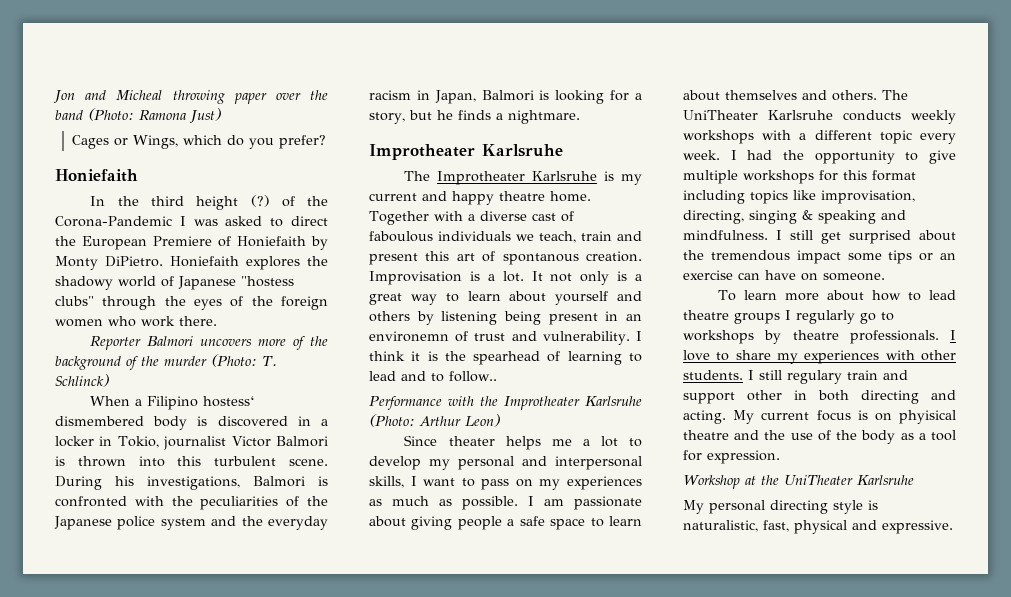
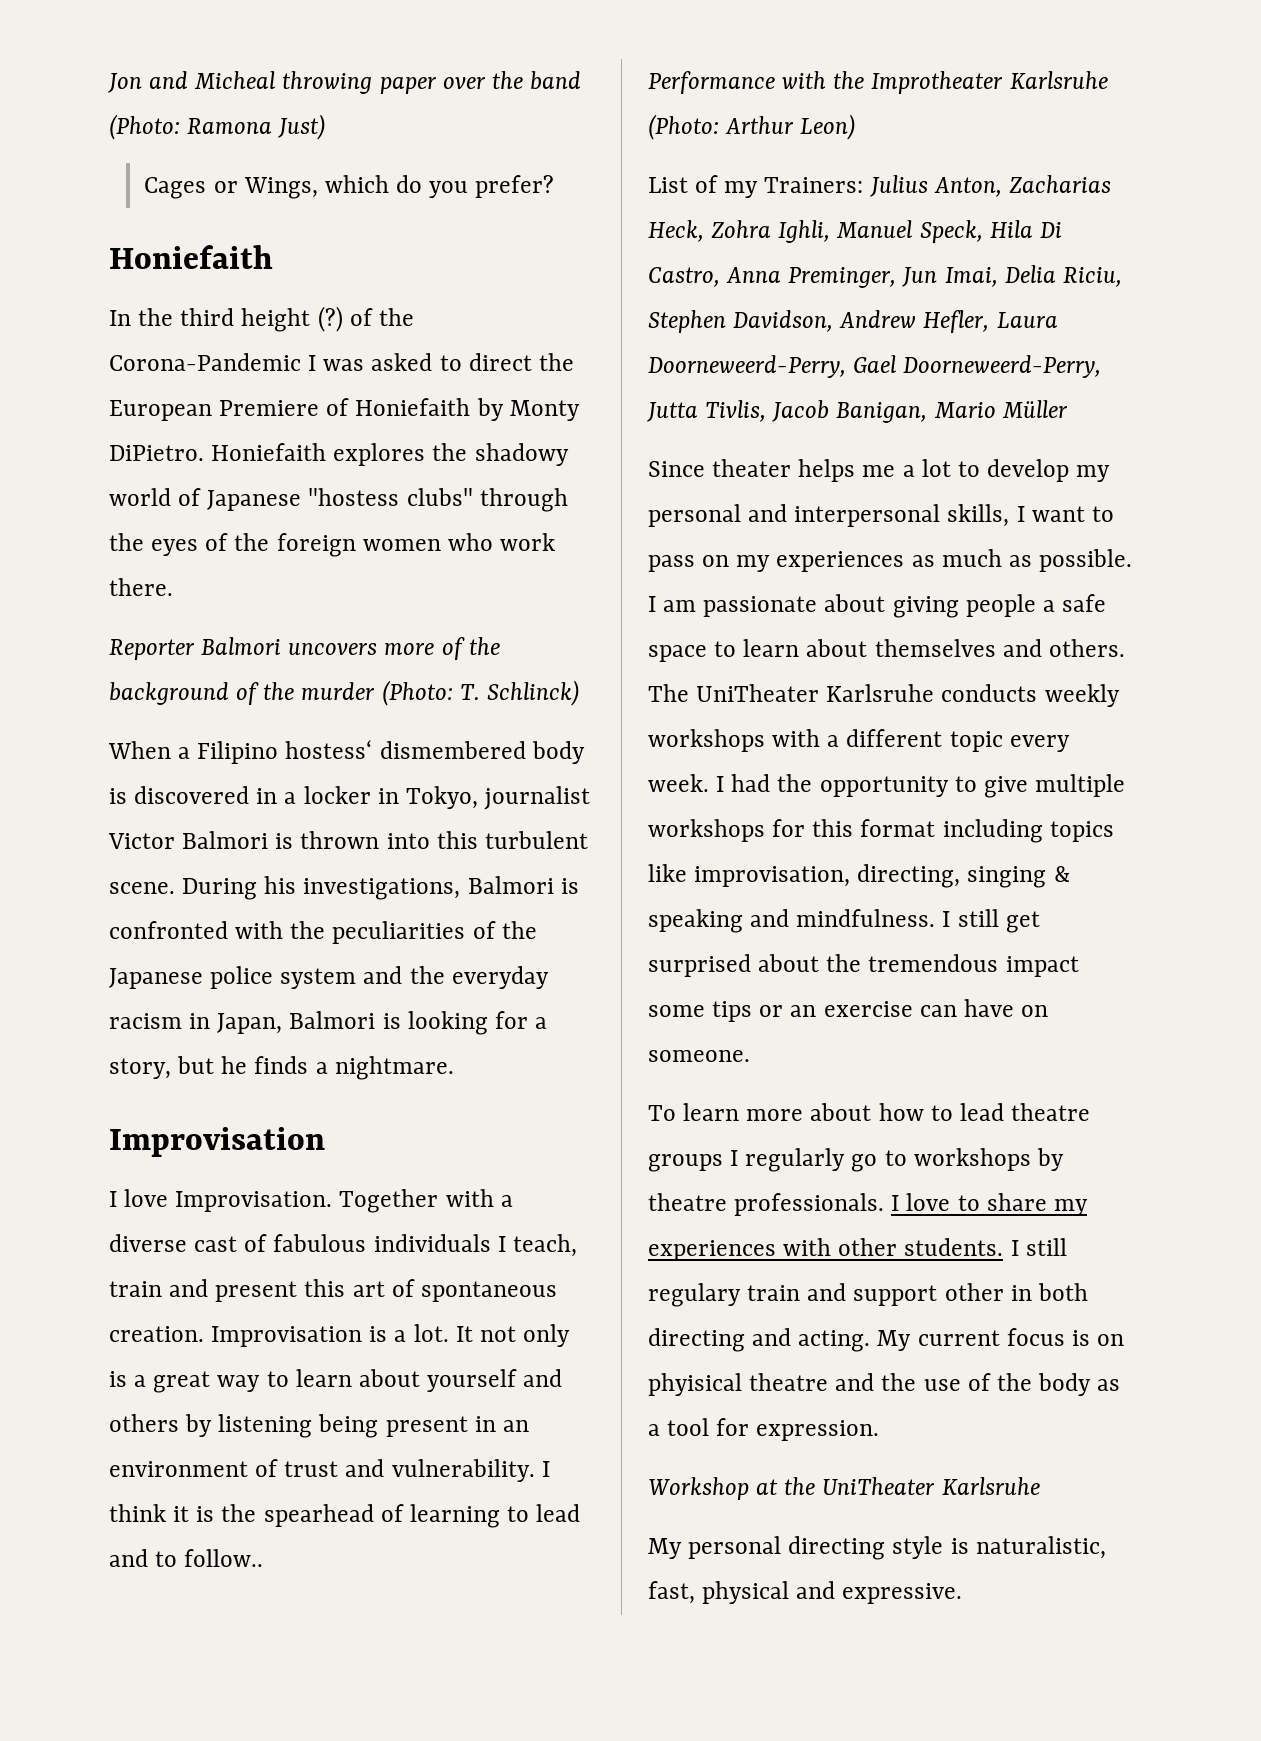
[117,436,159,448] Tokio, -> [405,786,478,809] Tokyo,
[369,144,563,160] [404,171,642,185] [369,191,591,205] Improtheater Karlsruhe // The Improtheater Karlsruhe is my current and happy theatre home. -> [109,1127,325,1157] [109,1189,333,1212] Improvisation // I love Improvisation.
[369,231,534,242] faboulous individuals we -> [273,1234,506,1252] fabulous individuals I
[502,253,579,265] spontanous -> [420,1281,557,1302] spontaneous
[369,331,449,342] environemn -> [109,1461,248,1477] environment
(500, 420) none -> [648,175,1111,198] [648,220,1062,243] [648,265,1122,288] [648,310,1058,333] [648,355,1102,378] [647,400,1068,423] // List of my Trainers: Julius Anton, Zacharias Heck, Zohra Ighli, Manuel Speck, Hila Di Castro, Anna Preminger, Jun Imai, Delia Riciu, Stephen Davidson, Andrew Hefler, Laura Doorneweerd-Perry, Gael Doorneweerd-Perry, Jutta Tivlis, Jacob Banigan, Mario Müller

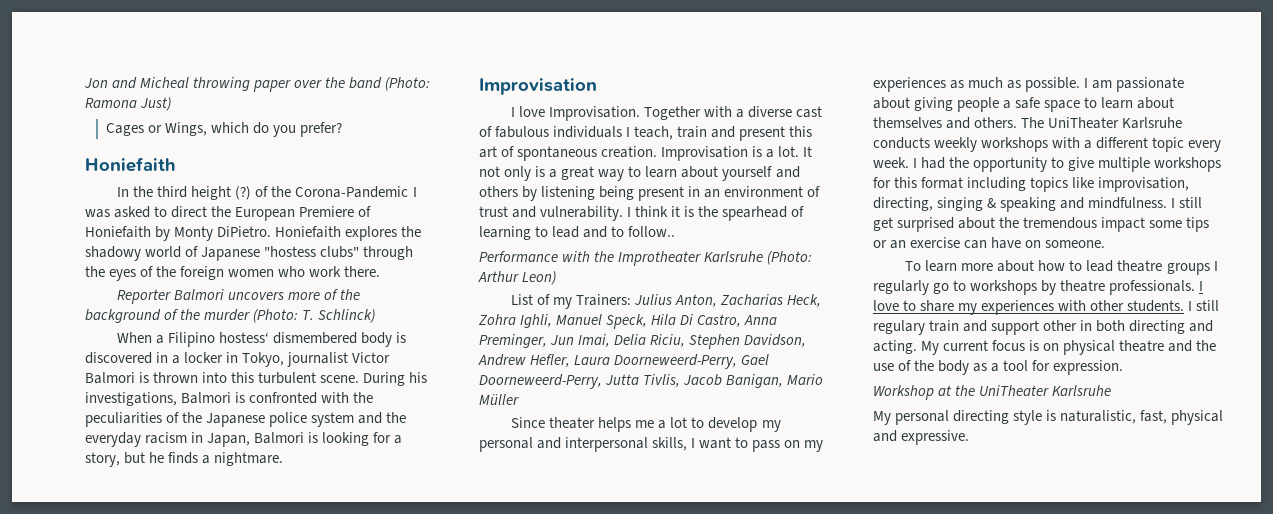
[648,1373,742,1396] phyisical -> [1063,340,1116,355] physical

